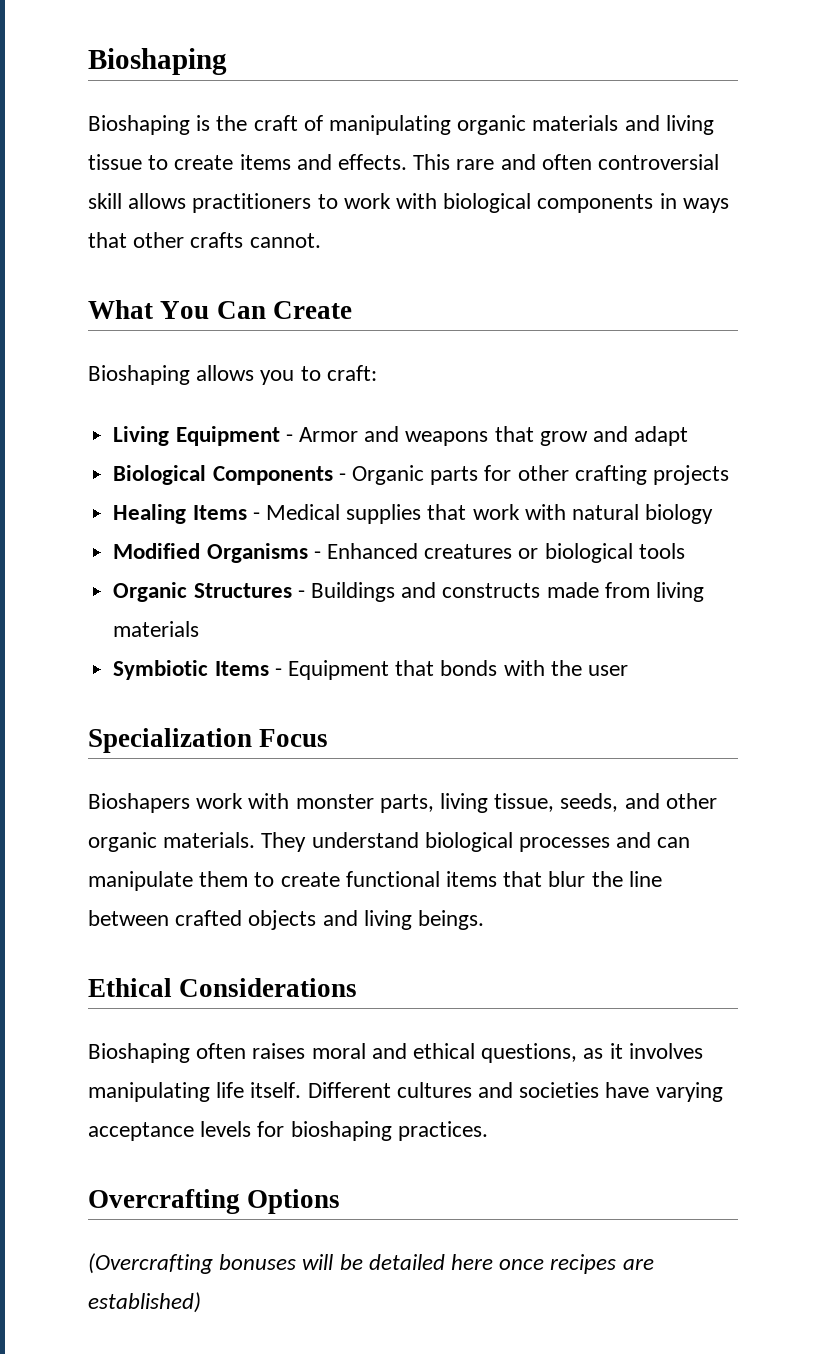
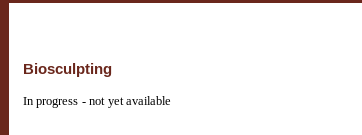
[88,48,227,75] [88,115,714,135] [88,154,720,170] [88,193,729,213] [88,232,321,248] [88,300,352,319] [88,365,377,385] [113,426,689,446] [113,465,729,485] [113,504,714,524] [113,543,685,563] [113,582,704,602] [113,621,200,637] [113,660,628,680] [88,728,329,753] [88,793,717,813] [88,832,691,852] [88,871,662,891] [88,910,485,930] [88,978,358,997] [88,1043,703,1063] [88,1082,723,1102] [88,1121,488,1141] [88,1189,341,1214] [88,1253,654,1274] [88,1292,201,1313] Bioshaping // Bioshaping is the craft of manipulating organic materials and living tissue to create items and effects. This rare and often controversial skill allows practitioners to work with biological components in ways that other crafts cannot. // What You Can Create // Bioshaping allows you to craft: // Living Equipment - Armor and weapons that grow and adapt // Biological Components - Organic parts for other crafting projects // Healing Items - Medical supplies that work with natural biology // Modified Organisms - Enhanced creatures or biological tools // Organic Structures - Buildings and constructs made from living materials // Symbiotic Items - Equipment that bonds with the user // Specialization Focus // Bioshapers work with monster parts, living tissue, seeds, and other organic materials. They understand biological processes and can manipulate them to create functional items that blur the line between crafted objects and living beings. // Ethical Considerations // Bioshaping often raises moral and ethical questions, as it involves manipulating life itself. Different cultures and societies have varying acceptance levels for bioshaping practices. // Overcrafting Options // (Overcrafting bonuses will be detailed here once recipes are established) -> [23,63,112,77] [23,96,171,108] Biosculpting // In progress - not yet available

